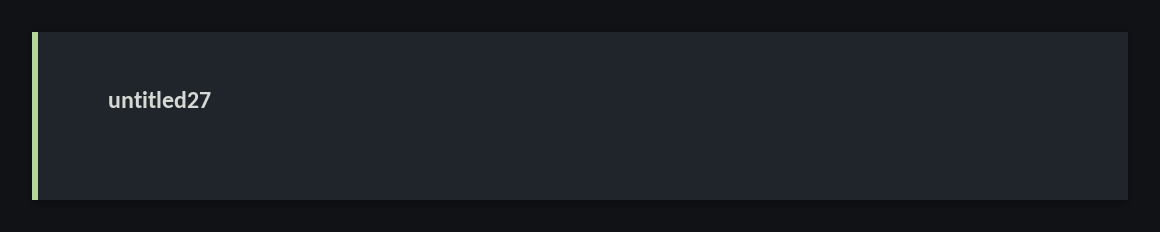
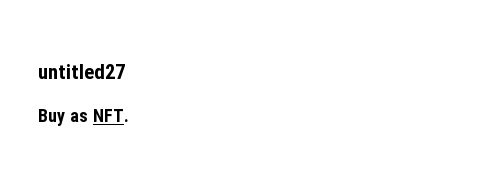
(211, 99) none -> [38,109,129,126] // Buy as NFT.

